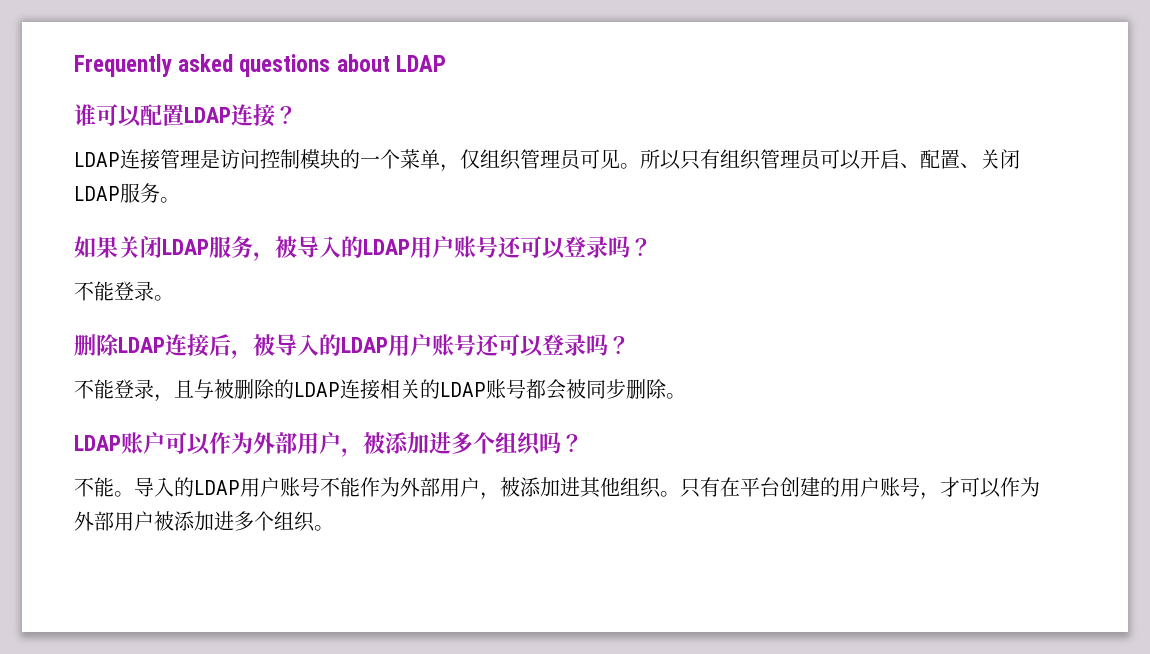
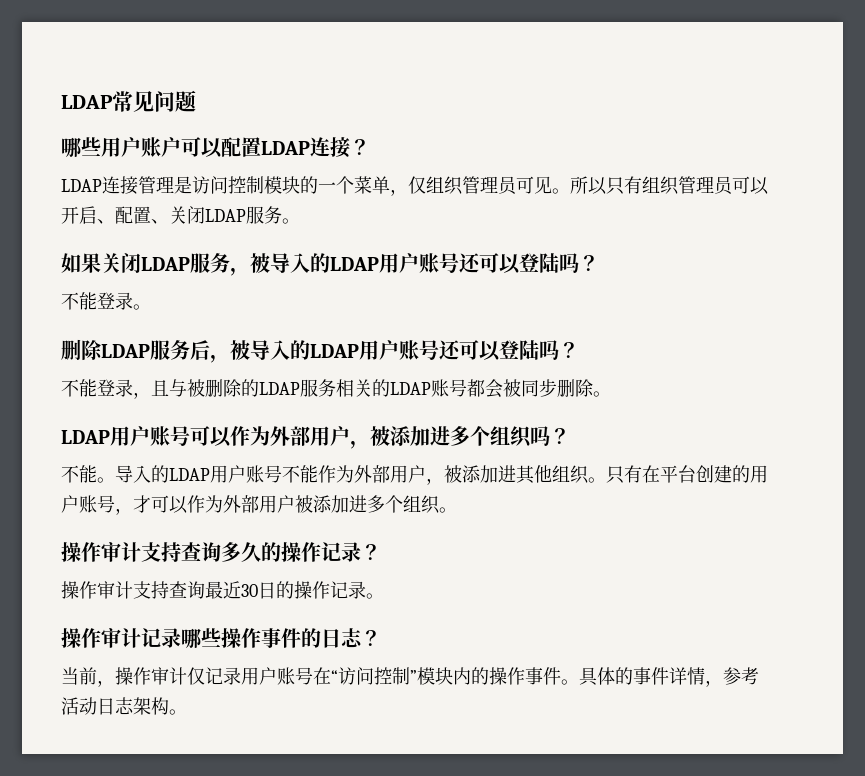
[74,54,446,77] [74,104,96,126] Frequently asked questions about LDAP // 谁 -> [61,90,196,112] [61,137,181,157] LDAP常见问题 // 哪些用户账户
[586,236,608,258] 录 -> [539,253,559,273] 陆
[165,334,209,357] 连接 -> [150,340,190,360] 服务
[564,334,586,356] 录 -> [519,340,539,360] 陆
[340,379,380,400] 连接 -> [300,379,336,397] 服务
[121,432,165,454] 账户 -> [110,426,190,446] 用户账号
(334, 528) none -> [61,542,381,562] [61,581,384,599] [61,628,381,648] [61,667,759,687] [61,697,187,715] // 操作审计支持查询多久的操作记录？ // 操作审计支持查询最近30日的操作记录。 // 操作审计记录哪些操作事件的日志？ // 当前，操作审计仅记录用户账号在“访问控制”模块内的操作事件。具体的事件详情，参考活动日志架构。

